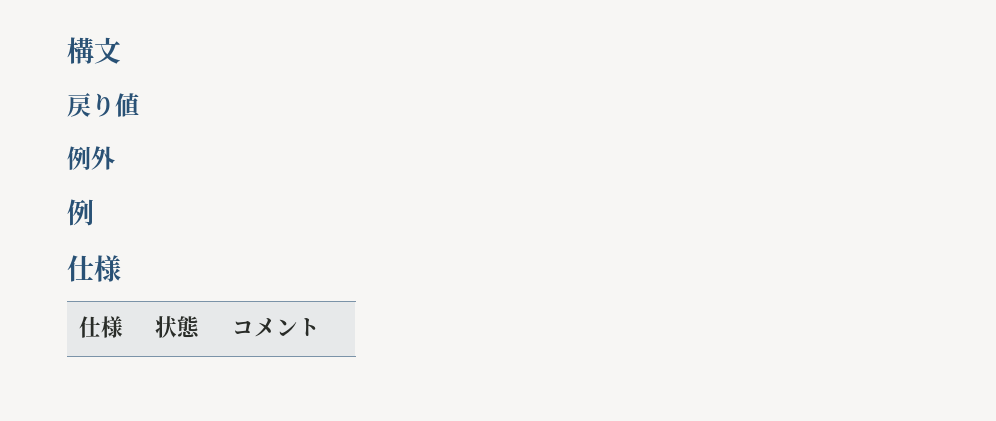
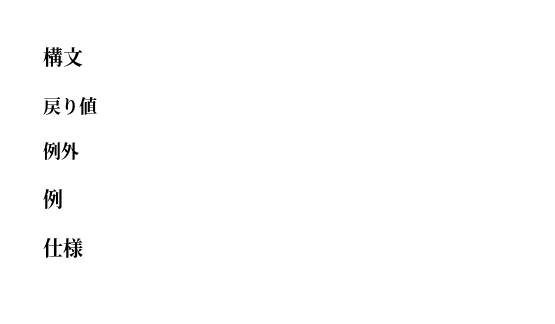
[79,316,124,338] [155,316,201,338] [232,318,321,337] // 仕様 | 状態 | コメント -> (83, 248) none

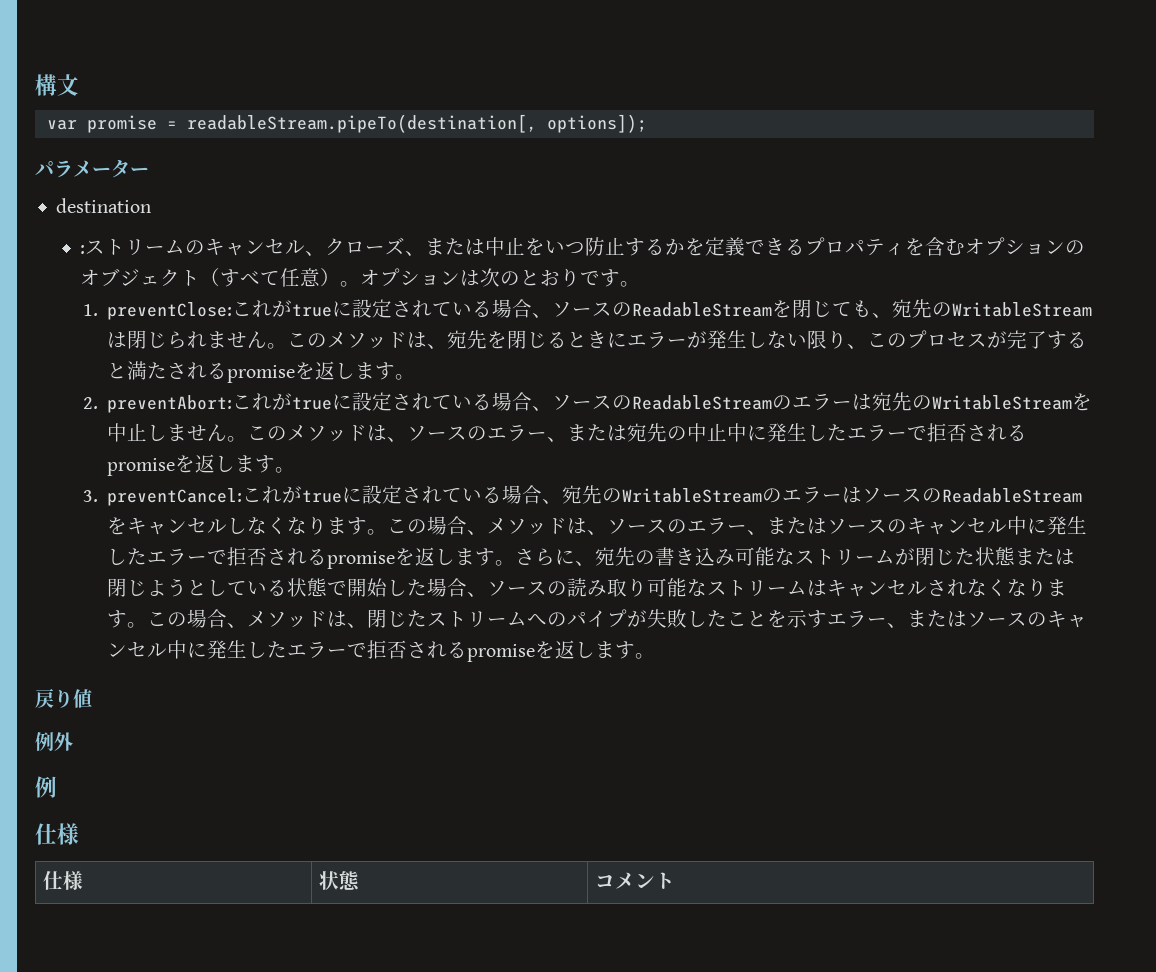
(83, 57) none -> [46,114,647,133] [35,159,149,178] [56,198,152,213] [80,237,1086,256] [80,268,641,287] [82,299,1093,320] [107,330,1088,349] [107,361,416,383] [82,392,1093,413] [107,423,1028,442] [107,454,296,476] [82,485,1083,506] [107,516,1088,535] [107,547,1076,569] [107,578,1068,597] [107,609,1088,628] [107,640,656,662] // var promise = readableStream.pipeTo(destination[, options]); // パラメーター // destination // :ストリームのキャンセル、クローズ、または中止をいつ防止するかを定義できるプロパティを含むオプションのオブジェクト（すべて任意）。オプションは次のとおりです。 // 1. preventClose:これがtrueに設定されている場合、ソースのReadableStreamを閉じても、宛先のWritableStreamは閉じられません。このメソッドは、宛先を閉じるときにエラーが発生しない限り、このプロセスが完了すると満たされるpromiseを返します。 // 2. preventAbort:これがtrueに設定されている場合、ソースのReadableStreamのエラーは宛先のWritableStreamを中止しません。このメソッドは、ソースのエラー、または宛先の中止中に発生したエラーで拒否されるpromiseを返します。 // 3. preventCancel:これがtrueに設定されている場合、宛先のWritableStreamのエラーはソースのReadableStreamをキャンセルしなくなります。この場合、メソッドは、ソースのエラー、またはソースのキャンセル中に発生したエラーで拒否されるpromiseを返します。さらに、宛先の書き込み可能なストリームが閉じた状態または閉じようとしている状態で開始した場合、ソースの読み取り可能なストリームはキャンセルされなくなります。この場合、メソッドは、閉じたストリームへのパイプが失敗したことを示すエラー、またはソースのキャンセル中に発生したエラーで拒否されるpromiseを返します。
(83, 248) none -> [43,870,84,890] [319,871,361,891] [595,872,676,889] // 仕様 | 状態 | コメント

